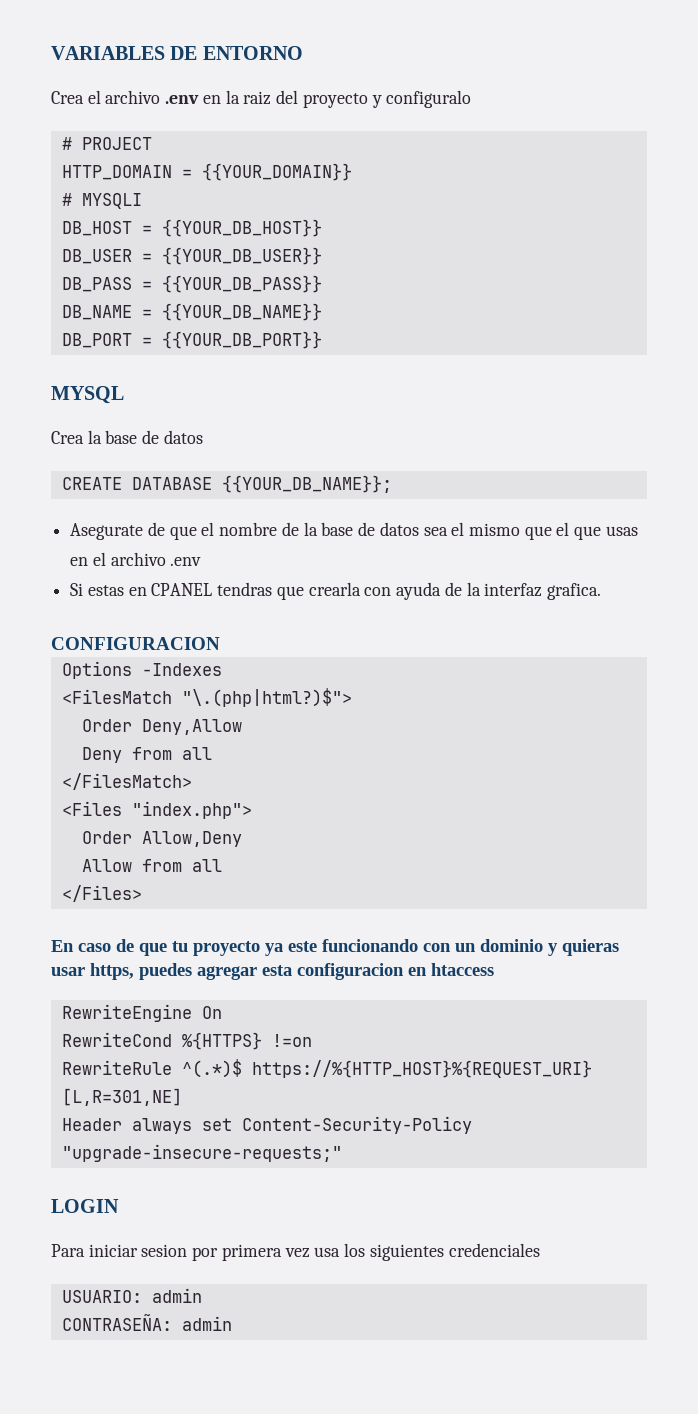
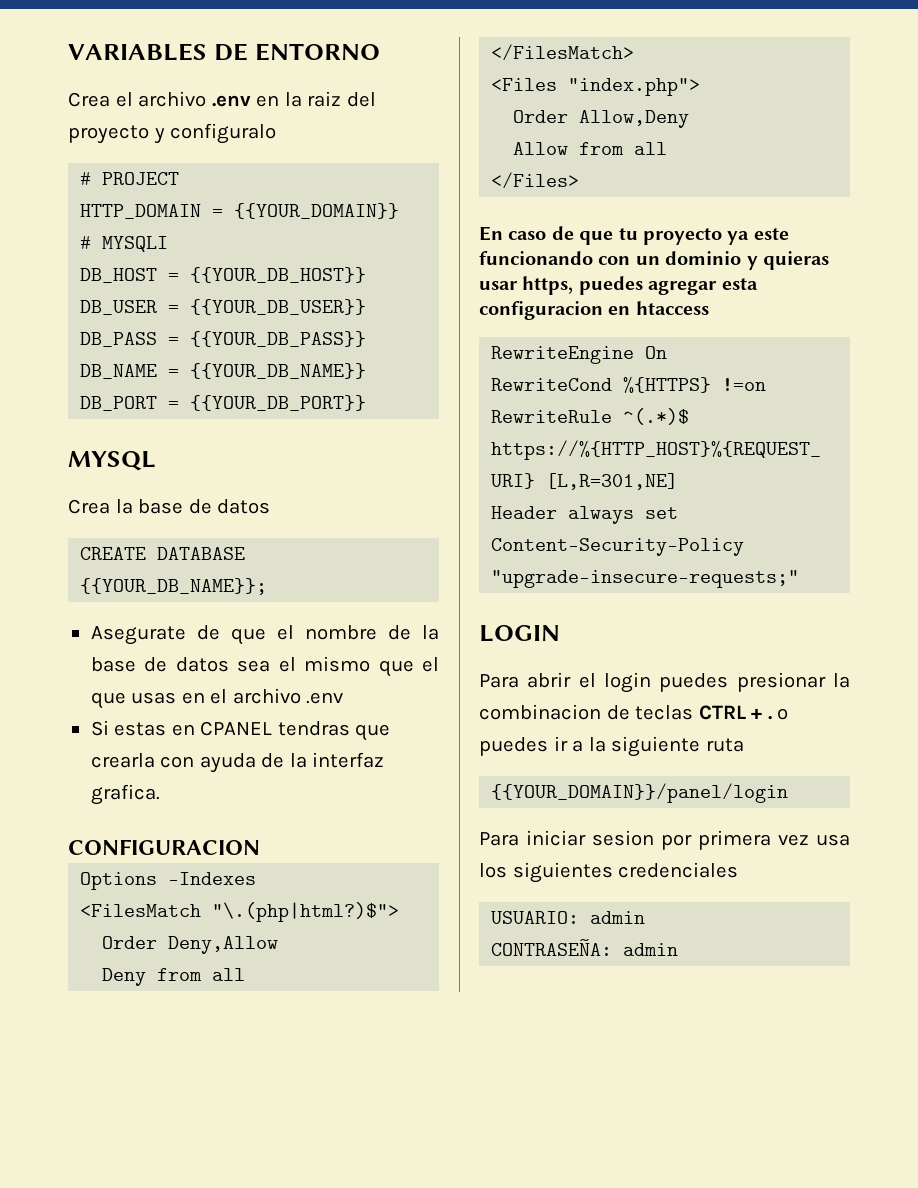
(119, 1206) none -> [479,672,850,693] [479,704,789,720] [479,736,744,757] [491,783,789,803] // Para abrir el login puedes presionar la combinacion de teclas CTRL + . o puedes ir a la siguiente ruta // {{YOUR_DOMAIN}}/panel/login

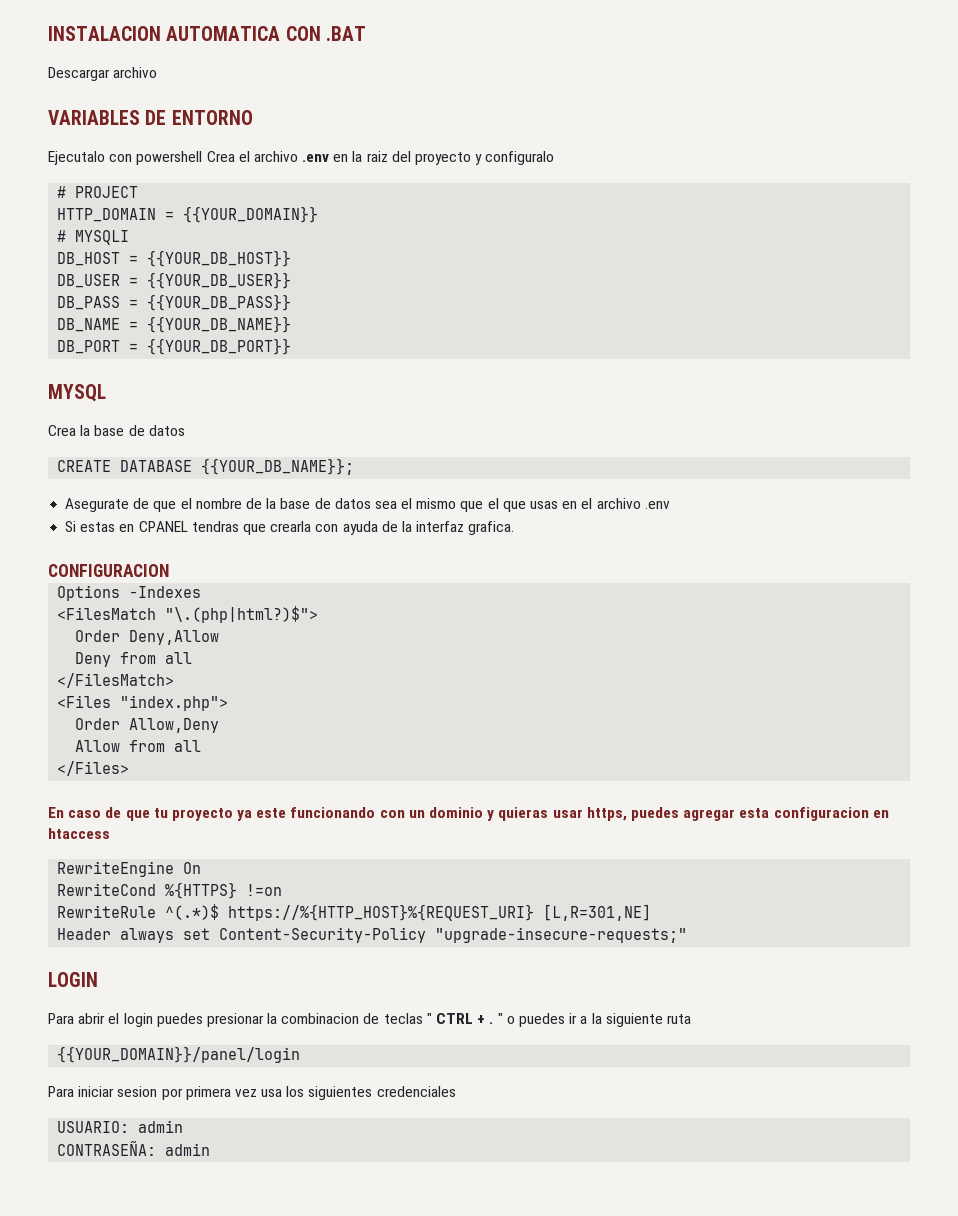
(68, 52) none -> [48,26,366,41] [48,67,158,81] INSTALACION AUTOMATICA CON .BAT // Descargar archivo //
(380, 52) none -> [48,151,203,165] Ejecutalo con powershell
(694, 712) none -> [426,1013,432,1024] "
(772, 717) none -> [497,1013,503,1024] "

